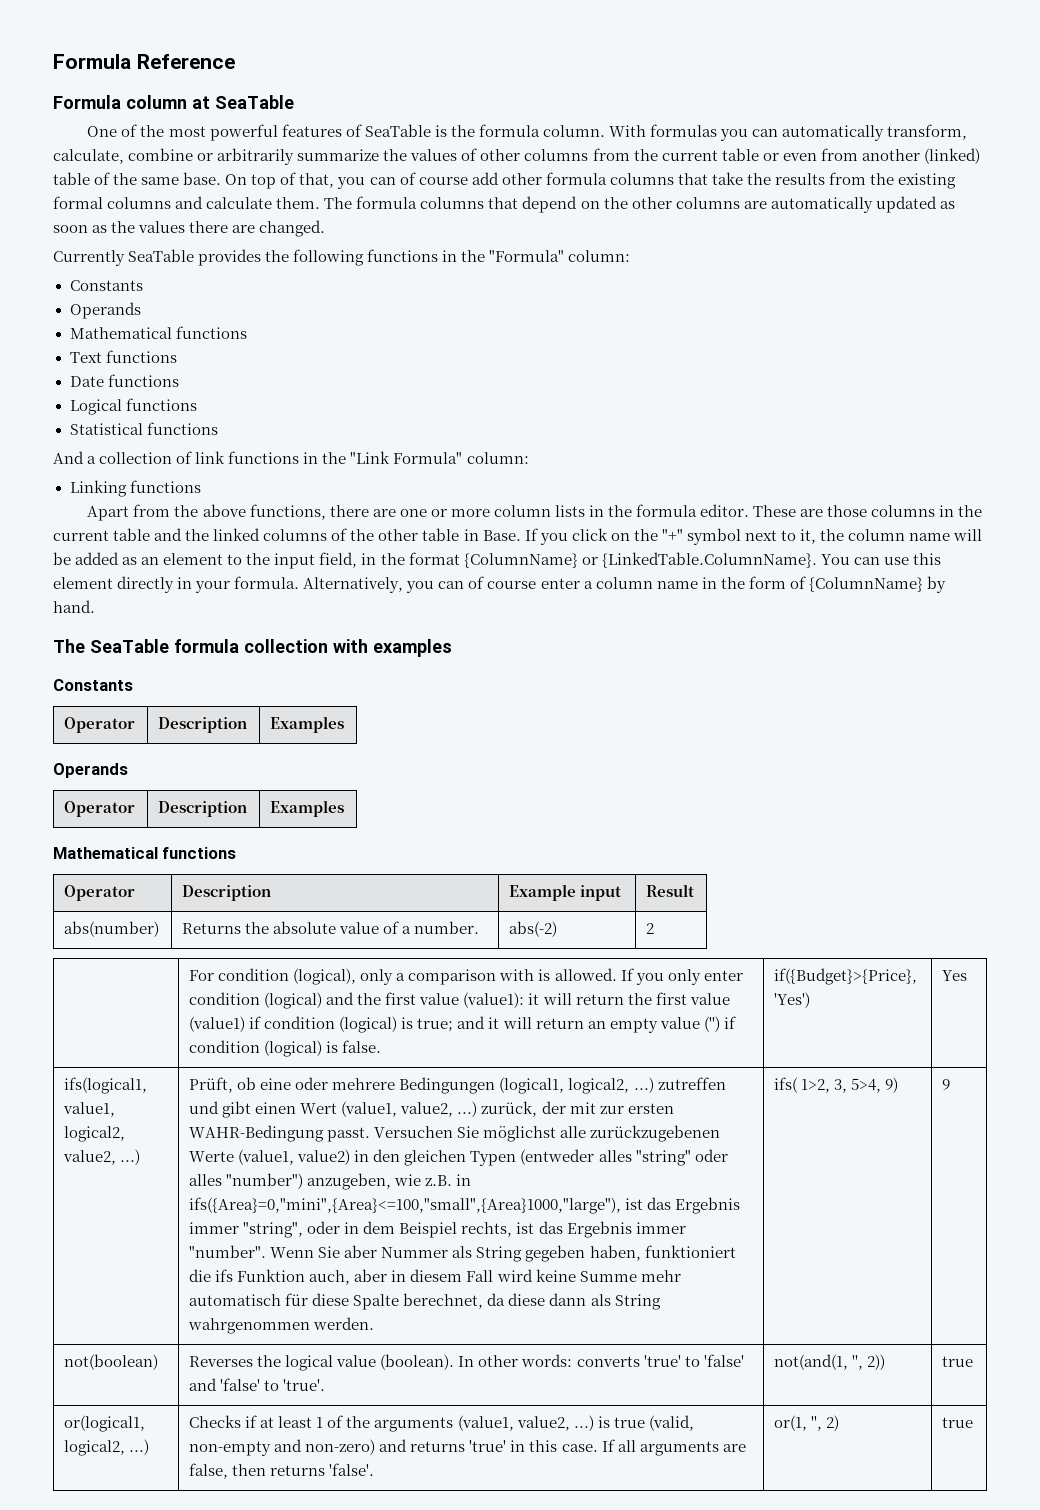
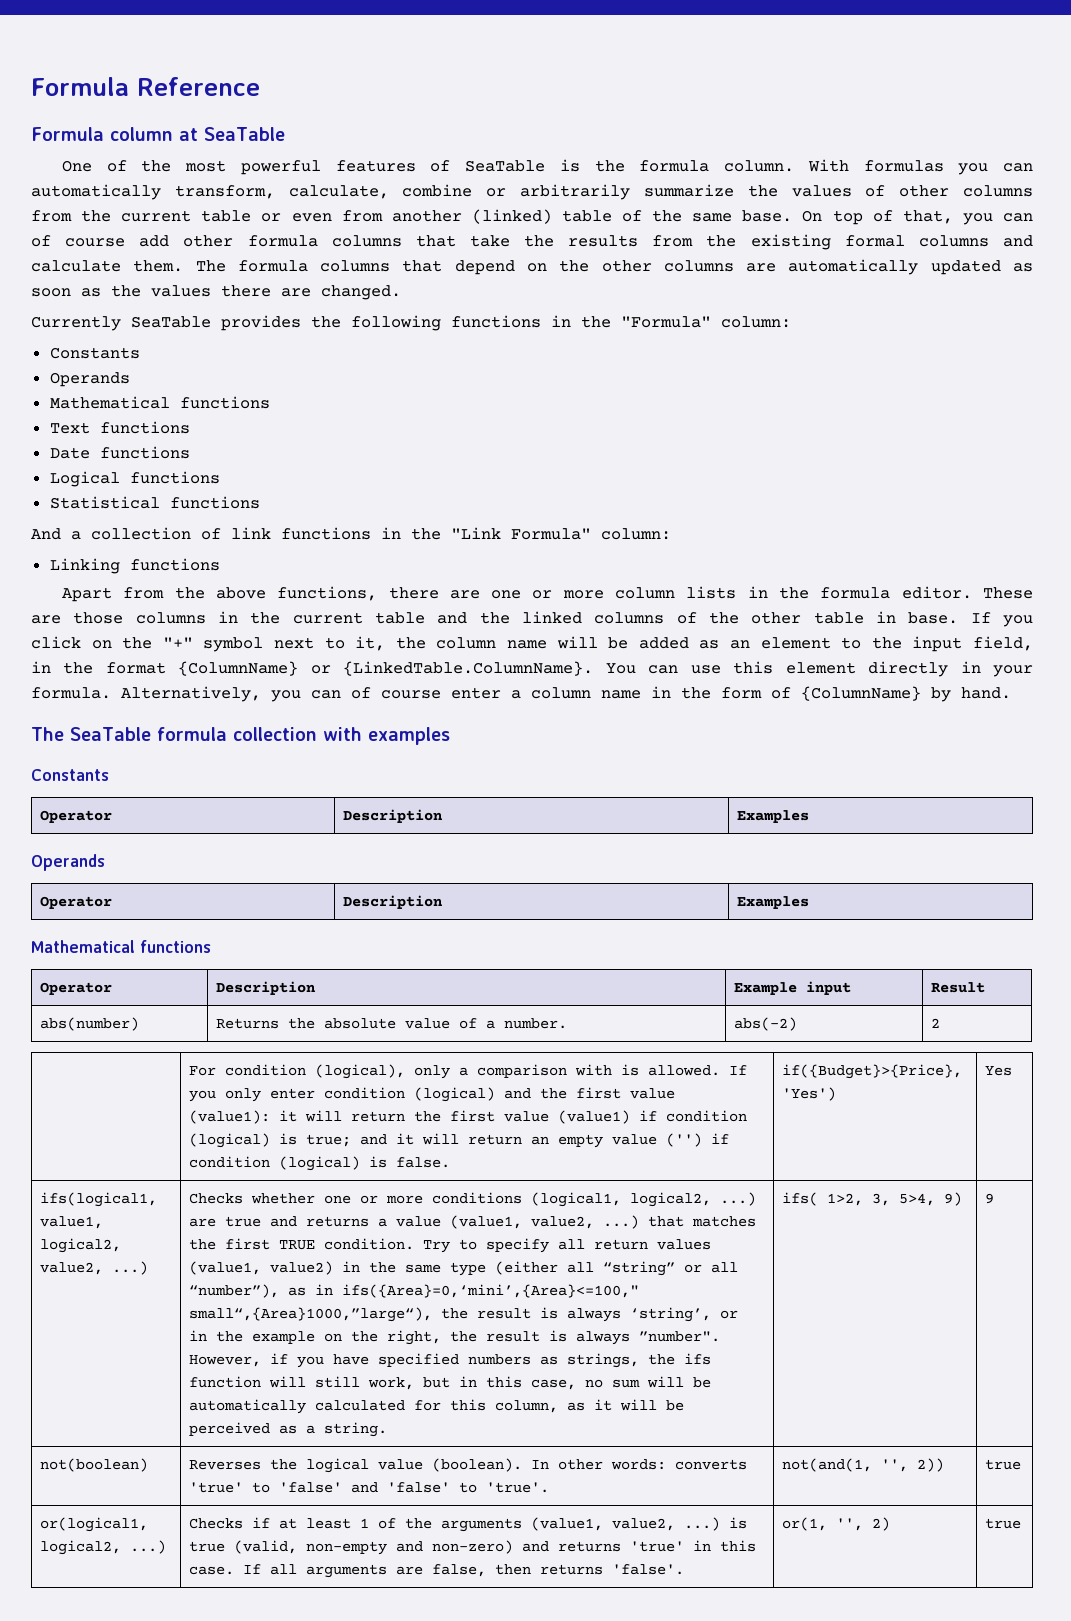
[482,530,521,541] Base. -> [908,612,959,624] base.
[189,1077,726,1094] [189,1101,674,1118] [189,1125,721,1142] [189,1149,728,1166] [189,1173,472,1190] [189,1197,741,1214] [189,1221,686,1238] [189,1245,736,1262] [189,1269,681,1285] [189,1293,661,1310] [188,1317,375,1334] Prüft, ob eine oder mehrere Bedingungen (logical1, logical2, ...) zutreffen und gibt einen Wert (value1, value2, ...) zurück, der mit zur ersten WAHR-Bedingung passt. Versuchen Sie möglichst alle zurückzugebenen Werte (value1, value2) in den gleichen Typen (entweder alles "string" oder alles "number") anzugeben, wie z.B. in ifs({Area}=0,"mini",{Area}<=100,"small",{Area}1000,"large"), ist das Ergebnis immer "string", oder in dem Beispiel rechts, ist das Ergebnis immer "number". Wenn Sie aber Nummer als String gegeben haben, funktioniert die ifs Funktion auch, aber in diesem Fall wird keine Summe mehr automatisch für diese Spalte berechnet, da diese dann als String wahrgenommen werden. -> [189,1192,757,1207] [189,1215,757,1229] [189,1238,712,1253] [189,1261,739,1276] [189,1284,640,1298] [189,1307,739,1322] [189,1330,721,1345] [189,1353,712,1368] [189,1376,712,1390] [189,1399,685,1414] [189,1422,388,1437] Checks whether one or more conditions (logical1, logical2, ...) are true and returns a value (value1, value2, ...) that matches the first TRUE condition. Try to specify all return values (value1, value2) in the same type (either all “string” or all “number”), as in ifs({Area}=0,‘mini’,{Area}<=100," small“,{Area}1000,”large“), the result is always ‘string’, or in the example on the right, the result is always ”number". However, if you have specified numbers as strings, the ifs function will still work, but in this case, no sum will be automatically calculated for this column, as it will be perceived as a string.

